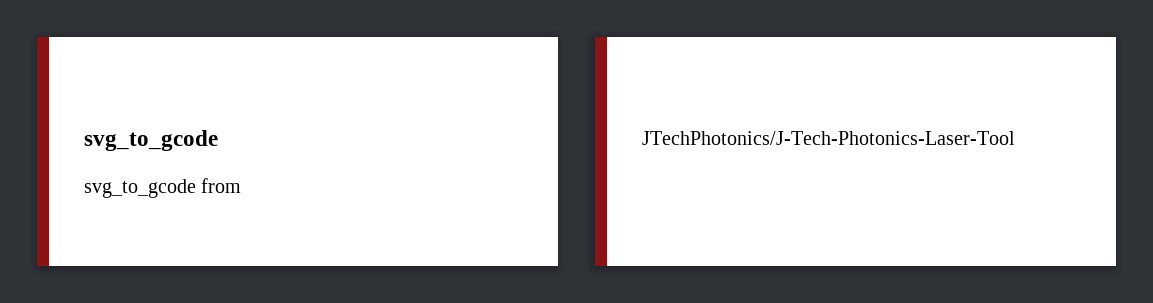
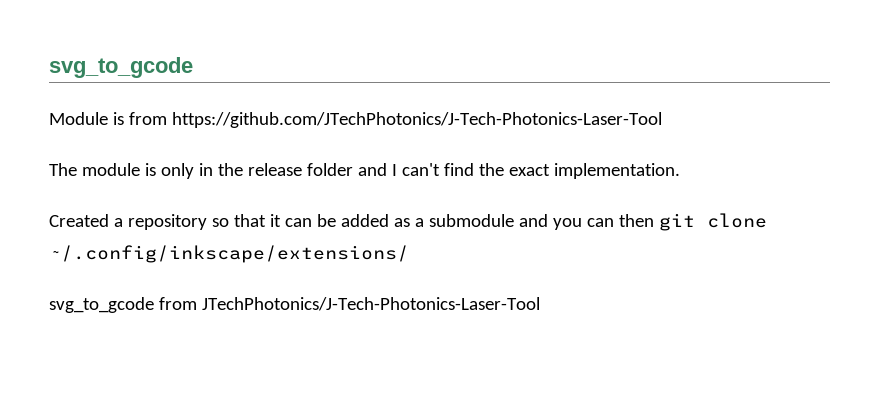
[84,130,218,151] svg_to_gcode -> [49,57,193,78] [49,112,662,128] [49,163,680,179] [49,213,767,231] [49,245,409,263] svg_to_gcode // Module is from https://github.com/JTechPhotonics/J-Tech-Photonics-Laser-Tool // The module is only in the release folder and I can't find the exact implementation. // Created a repository so that it can be added as a submodule and you can then git clone ~/.config/inkscape/extensions/

